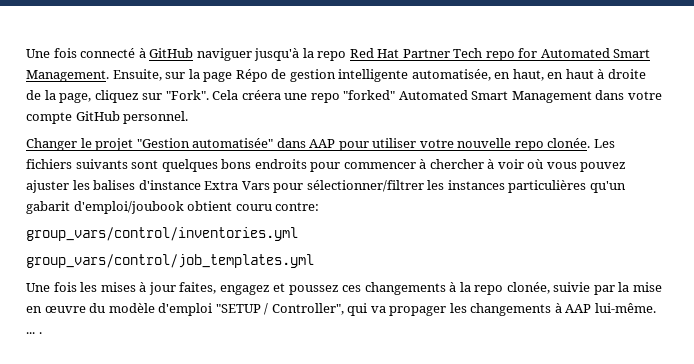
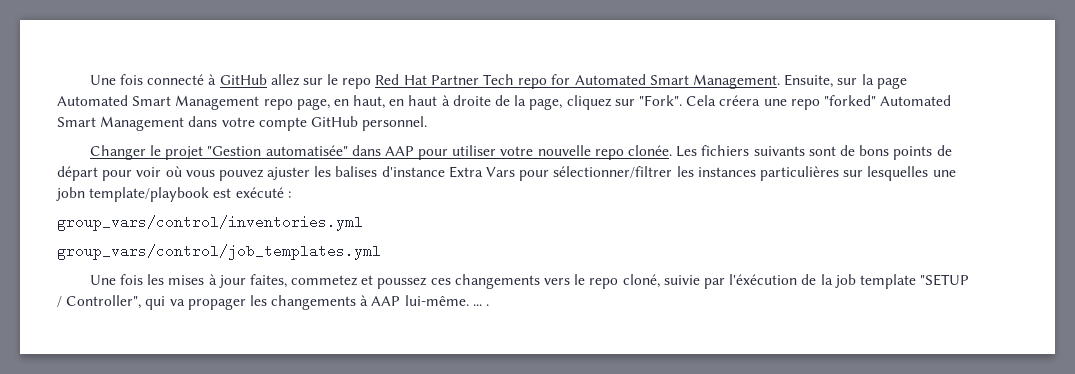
[196,48,314,61] naviguer jusqu'à la -> [270,74,339,86] allez sur le
[235,69,491,82] Répo de gestion intelligente automatisée, -> [57,95,330,110] Automated Smart Management repo page,
[161,159,495,172] quelques bons endroits pour commencer à chercher à -> [839,145,952,160] [57,166,133,181] de bons points de départ pour
[589,181,626,193] [26,201,320,214] qu'un gabarit d'emploi/joubook obtient couru contre: -> [843,166,956,181] [56,187,291,202] sur lesquelles une jobn template/playbook est exécuté :
[219,285,270,295] engagez -> [291,275,359,286] commetez
[449,282,662,295] [26,303,213,316] à la repo clonée, suivie par la mise en œuvre du modèle d'emploi -> [544,274,916,289] vers le repo cloné, suivie par l'éxécution de la job template

